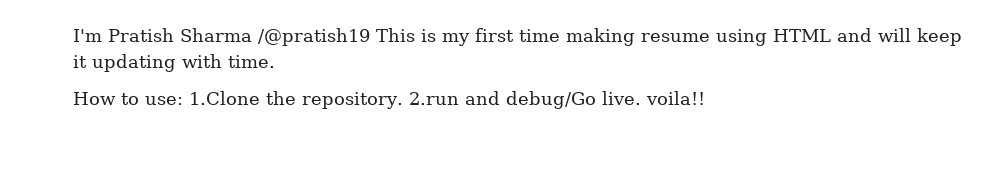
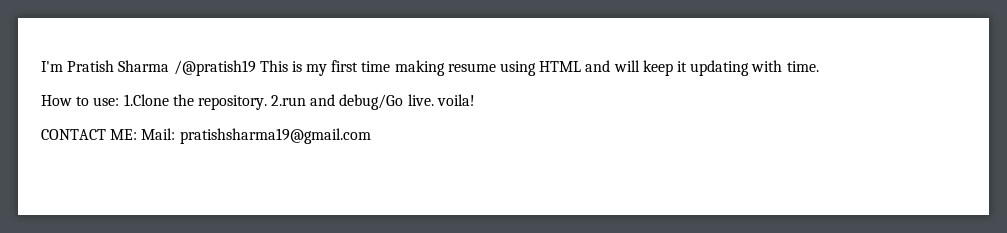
[645,91,705,105] voila!! -> [436,94,475,106] [41,128,371,144] voila! // CONTACT ME: Mail: pratishsharma19@gmail.com

